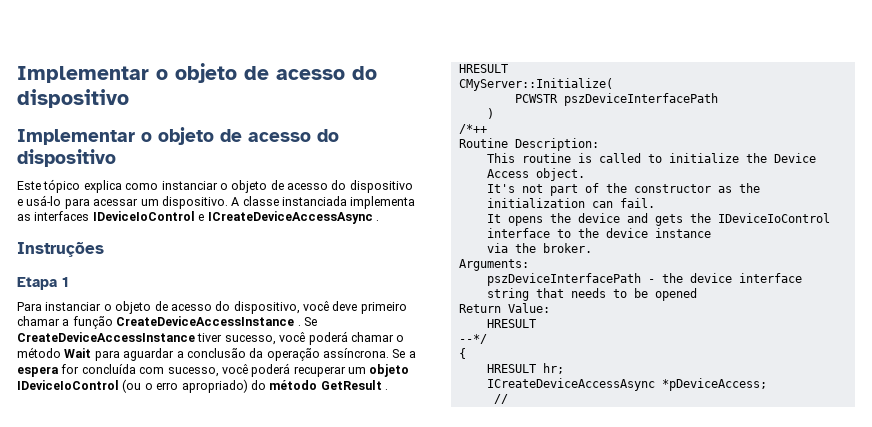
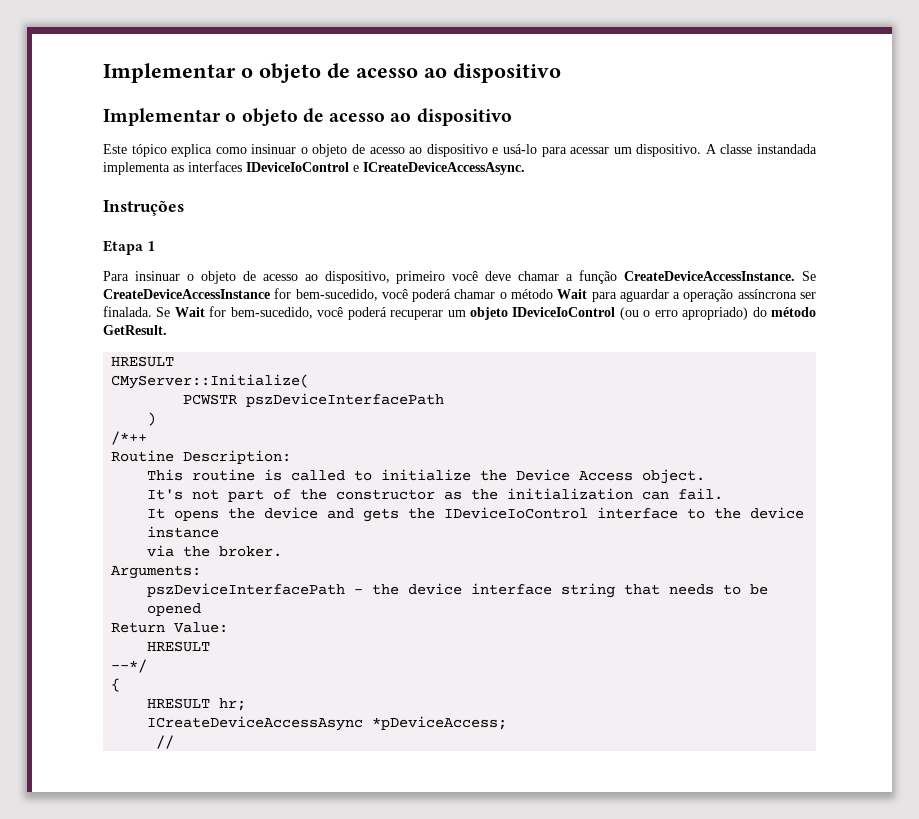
[17,63,377,83] Implementar o objeto de acesso do -> [103,63,447,83] Implementar o objeto de acesso ao
[317,129,339,142] do -> [390,113,412,122] ao
[161,180,347,193] instanciar o objeto de acesso do -> [251,144,423,157] insinuar o objeto de acesso ao
[282,196,347,206] instanciada -> [756,144,817,154] instandada
[207,211,379,224] ICreateDeviceAccessAsync . -> [363,162,525,175] ICreateDeviceAccessAsync.
[45,301,300,314] instanciar o objeto de acesso do dispositivo, -> [134,271,446,284] insinuar o objeto de acesso ao dispositivo, primeiro
[360,302,407,314] primeiro -> (512, 276) none
[116,316,317,326] [17,332,276,345] CreateDeviceAccessInstance . Se CreateDeviceAccessInstance tiver sucesso, -> [624,271,816,281] [103,288,378,301] CreateDeviceAccessInstance. Se CreateDeviceAccessInstance for bem-sucedido,
[186,348,416,361] [17,364,219,377] conclusão da operação assíncrona. Se a espera for concluída com sucesso, -> [683,289,817,302] [103,306,313,319] operação assíncrona ser finalada. Se Wait for bem-sucedido,
[320,380,388,390] GetResult . -> [103,325,167,335] GetResult.

